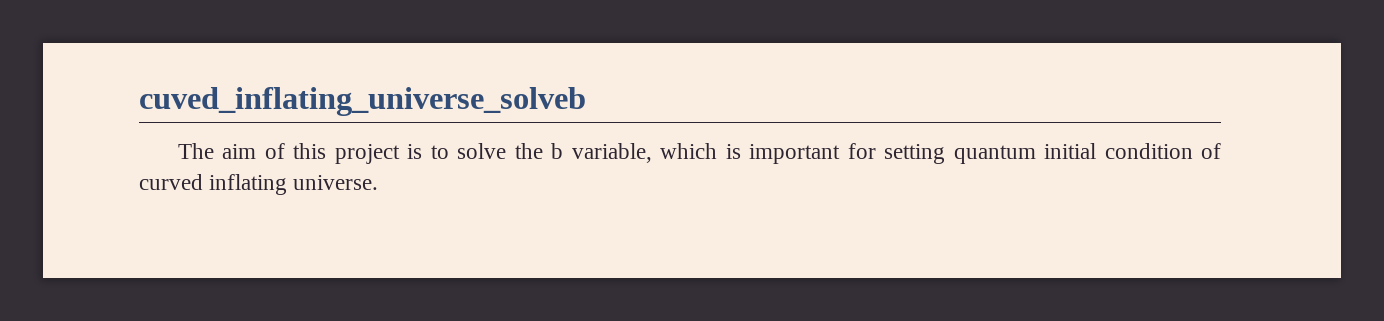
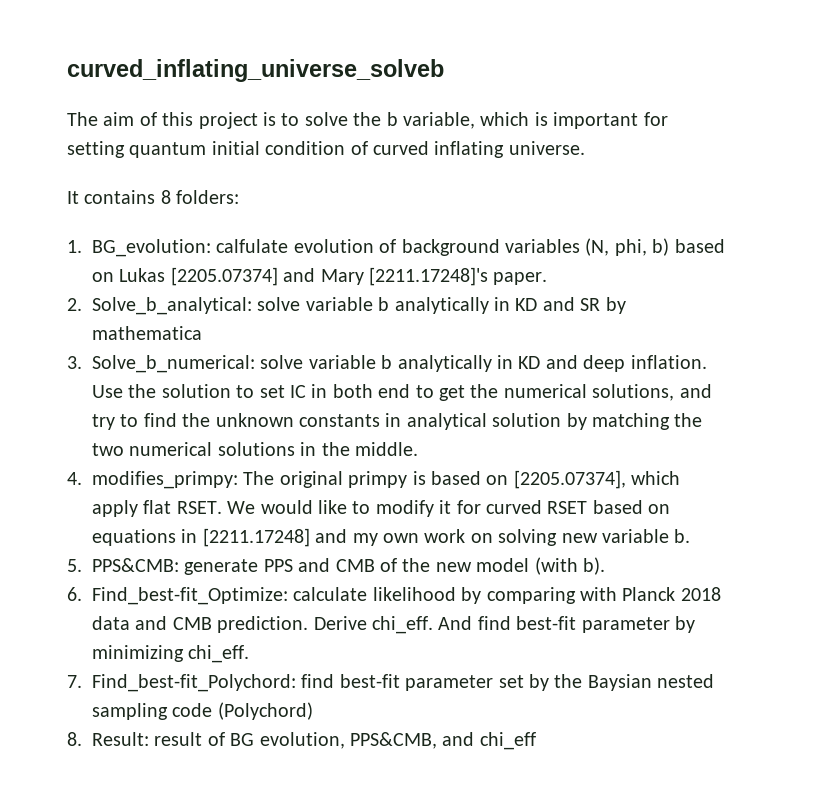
[139,87,586,116] cuved_inflating_universe_solveb -> [67,59,444,82] curved_inflating_universe_solveb
(379, 182) none -> [67,190,240,204] [67,238,725,257] [92,267,548,286] [67,297,626,315] [92,326,202,340] [67,355,707,373] [92,384,712,401] [92,413,703,430] [92,442,418,456] [67,470,681,489] [92,500,671,517] [92,528,691,547] [67,557,605,575] [67,587,721,605] [92,616,695,634] [92,645,250,663] [67,674,715,692] [92,702,313,720] [67,732,536,750] // It contains 8 folders: // 1. BG_evolution: calfulate evolution of background variables (N, phi, b) based on Lukas [2205.07374] and Mary [2211.17248]'s paper. // 2. Solve_b_analytical: solve variable b analytically in KD and SR by mathematica // 3. Solve_b_numerical: solve variable b analytically in KD and deep inflation. Use the solution to set IC in both end to get the numerical solutions, and try to find the unknown constants in analytical solution by matching the two numerical solutions in the middle. // 4. modifies_primpy: The original primpy is based on [2205.07374], which apply flat RSET. We would like to modify it for curved RSET based on equations in [2211.17248] and my own work on solving new variable b. // 5. PPS&CMB: generate PPS and CMB of the new model (with b). // 6. Find_best-fit_Optimize: calculate likelihood by comparing with Planck 2018 data and CMB prediction. Derive chi_eff. And find best-fit parameter by minimizing chi_eff. // 7. Find_best-fit_Polychord: find best-fit parameter set by the Baysian nested sampling code (Polychord) // 8. Result: result of BG evolution, PPS&CMB, and chi_eff

